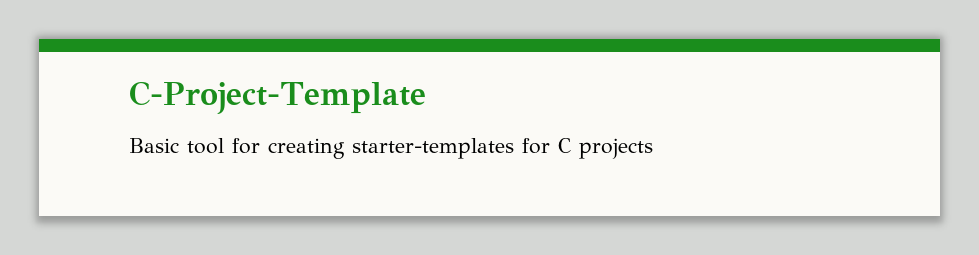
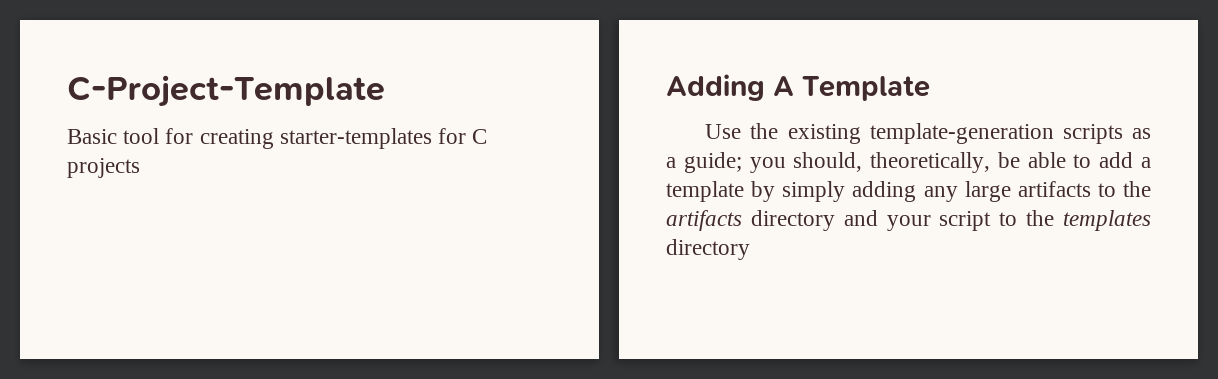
(653, 148) none -> [666,74,930,101] [705,123,1151,144] [666,152,1151,173] [666,181,1151,202] [666,210,1151,231] [666,239,750,260] // Adding A Template // Use the existing template-generation scripts as a guide; you should, theoretically, be able to add a template by simply adding any large artifacts to the artifacts directory and your script to the templates directory

